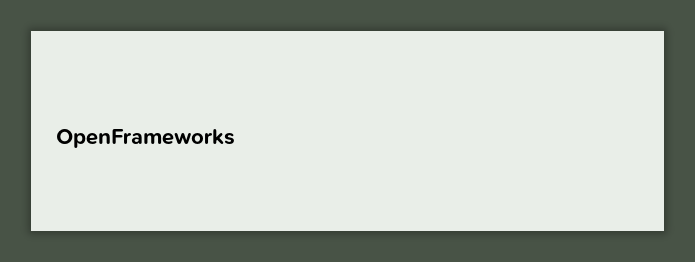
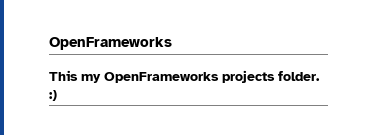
[56,129,235,148] OpenFrameworks -> [49,37,172,50] [49,70,320,83] [49,90,57,101] OpenFrameworks // This my OpenFrameworks projects folder. :)

